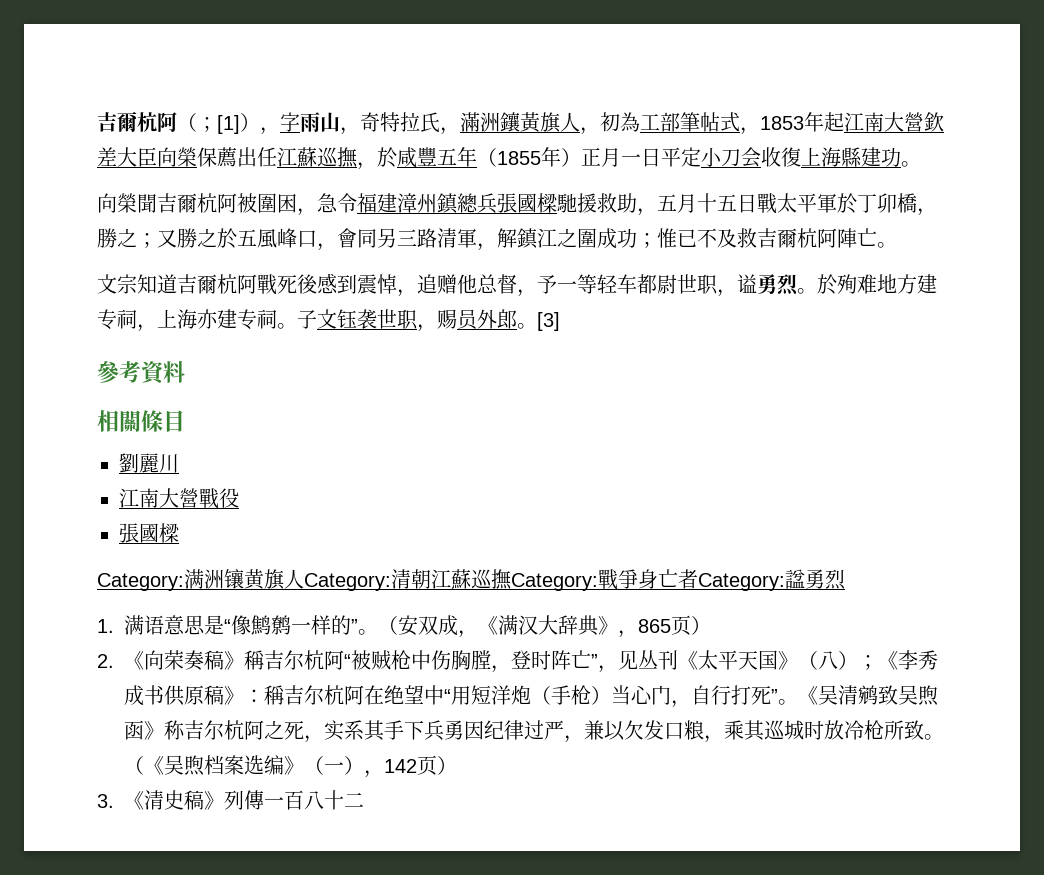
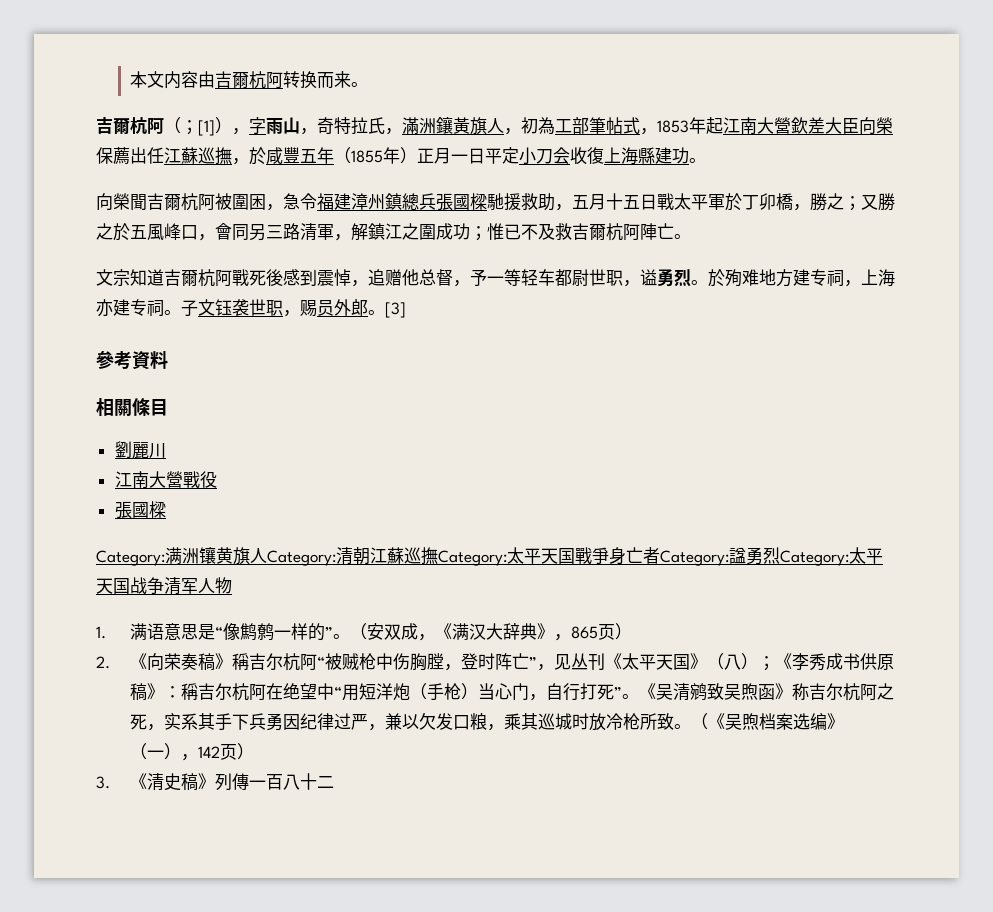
(97, 122) none -> [129,71,368,89] 本文内容由吉爾杭阿转换而来。 //
(598, 582) none -> [507,547,575,564] 太平天国
(846, 579) none -> [780,547,883,566] [96,577,232,595] Category:太平天国战争清军人物

